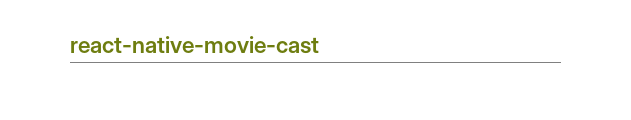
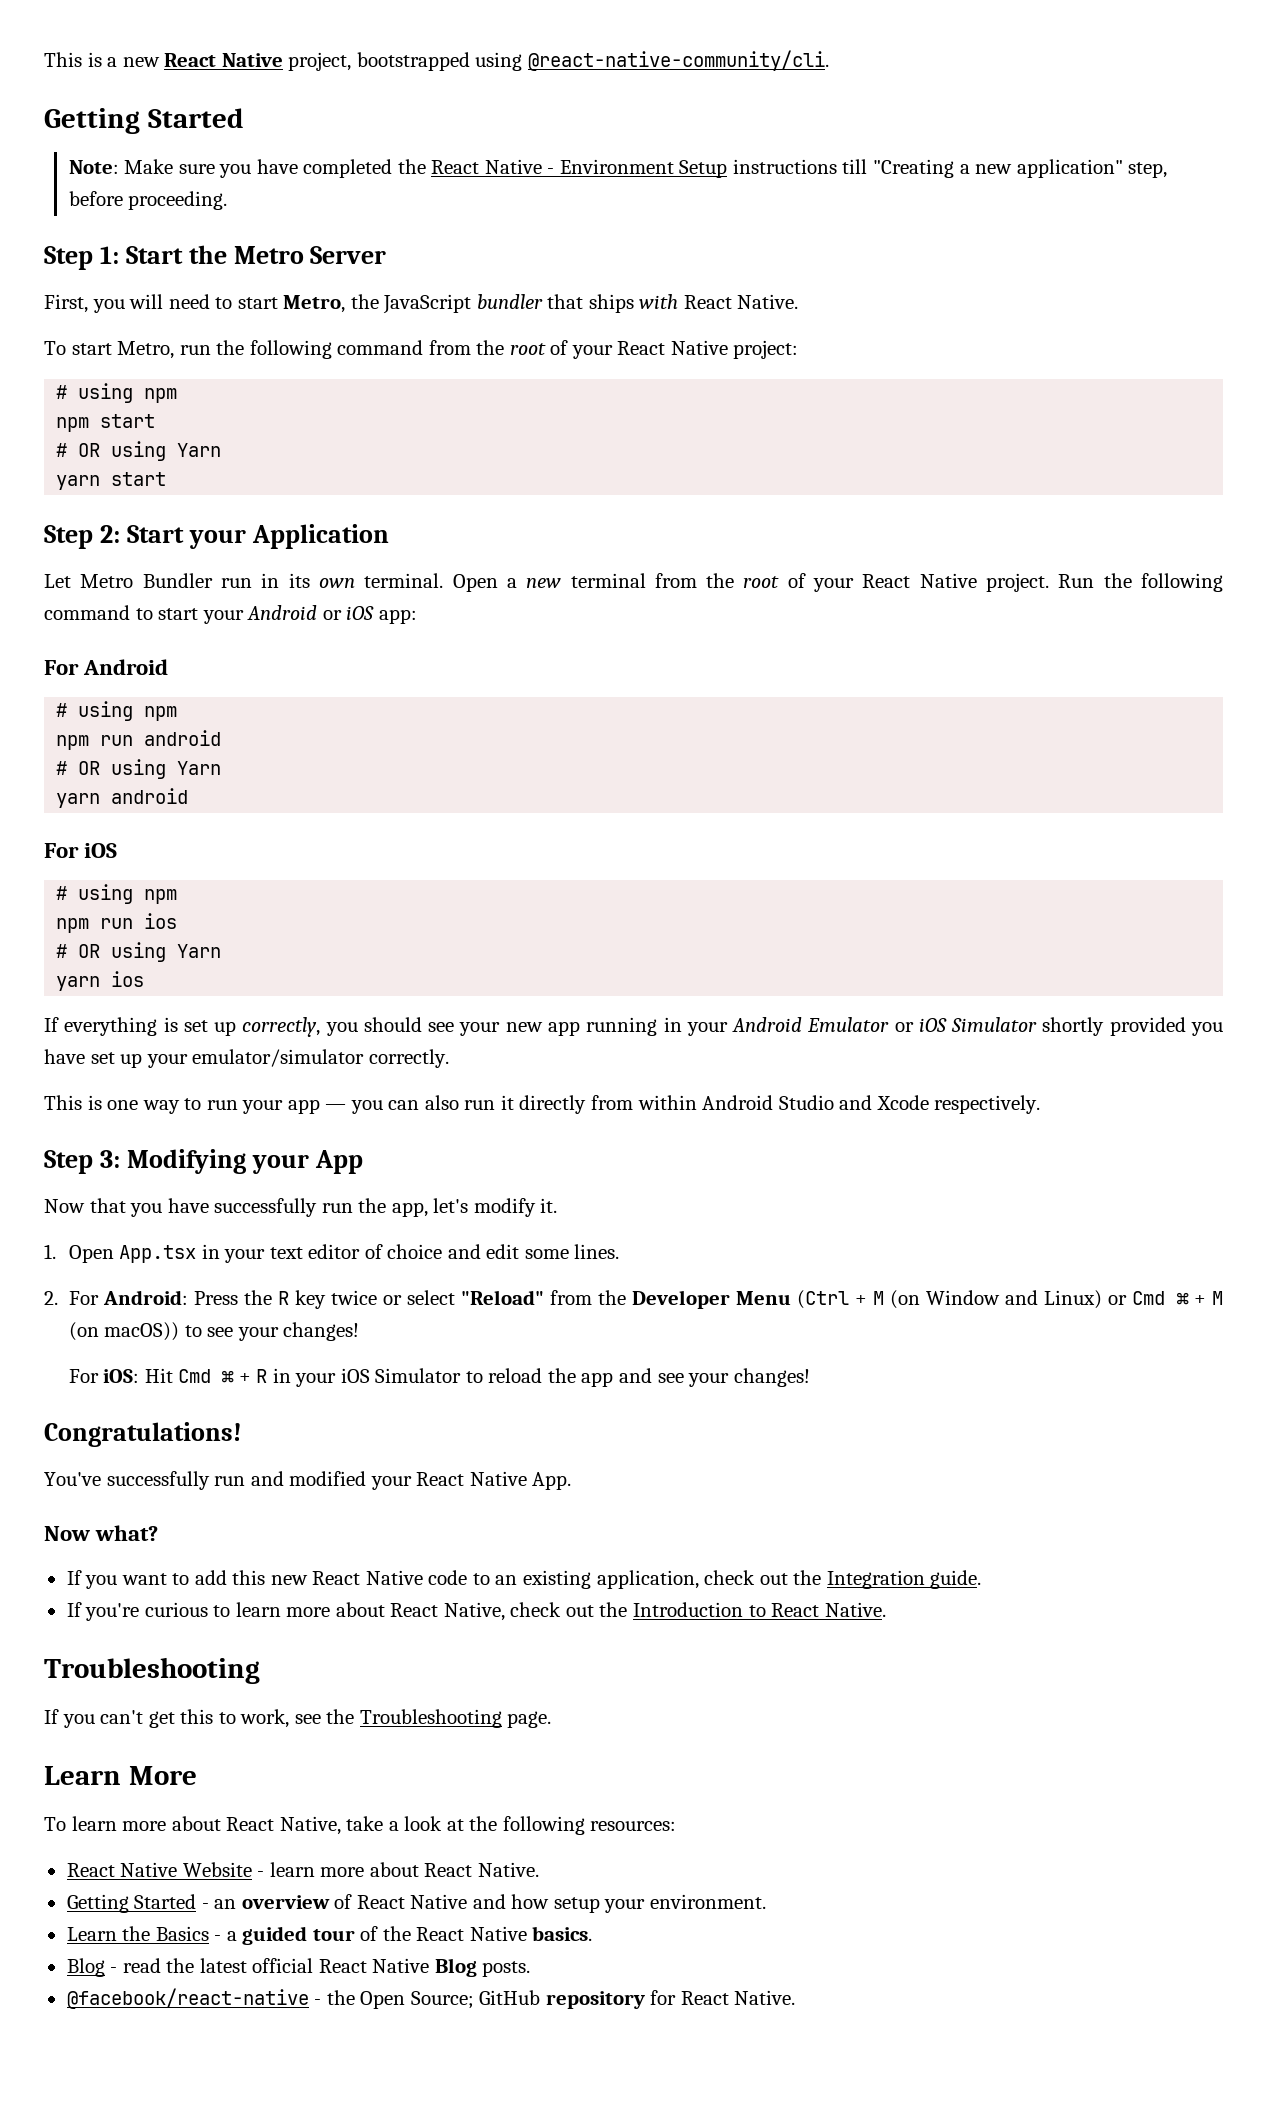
[70,36,319,54] react-native-movie-cast -> [44,50,829,71] [44,108,244,134] [68,159,1168,178] [68,191,228,210] [44,245,387,270] [44,294,799,314] [44,340,799,359] [56,383,178,403] [56,414,156,432] [56,441,222,461] [56,472,167,490] [44,524,389,549] [44,573,1224,592] [44,605,417,624] [44,659,169,675] [56,701,178,721] [56,730,222,750] [56,759,222,779] [56,788,189,808] [44,843,118,858] [56,884,178,904] [56,913,178,933] [56,942,222,962] [56,971,145,991] [44,1017,1223,1037] [44,1049,449,1068] [44,1095,1041,1114] [44,1149,363,1174] [44,1198,558,1217] [44,1244,620,1263] [44,1290,1224,1309] [68,1322,360,1341] [68,1368,810,1387] [44,1422,242,1447] [44,1471,572,1490] [44,1525,159,1541] [66,1570,982,1589] [66,1602,886,1621] [44,1657,260,1684] [44,1709,552,1728] [44,1766,197,1785] [44,1816,677,1835] [66,1862,539,1877] [66,1894,766,1913] [66,1926,593,1945] [66,1958,531,1977] [66,1988,796,2009] This is a new React Native project, bootstrapped using @react-native-community/cli. // Getting Started // Note: Make sure you have completed the React Native - Environment Setup instructions till "Creating a new application" step, before proceeding. // Step 1: Start the Metro Server // First, you will need to start Metro, the JavaScript bundler that ships with React Native. // To start Metro, run the following command from the root of your React Native project: // # using npm // npm start // # OR using Yarn // yarn start // Step 2: Start your Application // Let Metro Bundler run in its own terminal. Open a new terminal from the root of your React Native project. Run the following command to start your Android or iOS app: // For Android // # using npm // npm run android // # OR using Yarn // yarn android // For iOS // # using npm // npm run ios // # OR using Yarn // yarn ios // If everything is set up correctly, you should see your new app running in your Android Emulator or iOS Simulator shortly provided you have set up your emulator/simulator correctly. // This is one way to run your app — you can also run it directly from within Android Studio and Xcode respectively. // Step 3: Modifying your App // Now that you have successfully run the app, let's modify it. // 1. Open App.tsx in your text editor of choice and edit some lines. // 2. For Android: Press the R key twice or select "Reload" from the Developer Menu (Ctrl + M (on Window and Linux) or Cmd ⌘ + M (on macOS)) to see your changes! // For iOS: Hit Cmd ⌘ + R in your iOS Simulator to reload the app and see your changes! // Congratulations! // You've successfully run and modified your React Native App. // Now what? // If you want to add this new React Native code to an existing application, check out the Integration guide. // If you're curious to learn more about React Native, check out the Introduction to React Native. // Troubleshooting // If you can't get this to work, see the Troubleshooting page. // Learn More // To learn more about React Native, take a look at the following resources: // React Native Website - learn more about React Native. // Getting Started - an overview of React Native and how setup your environment. // Learn the Basics - a guided tour of the React Native basics. // Blog - read the latest official React Native Blog posts. // @facebook/react-native - the Open Source; GitHub repository for React Native.

